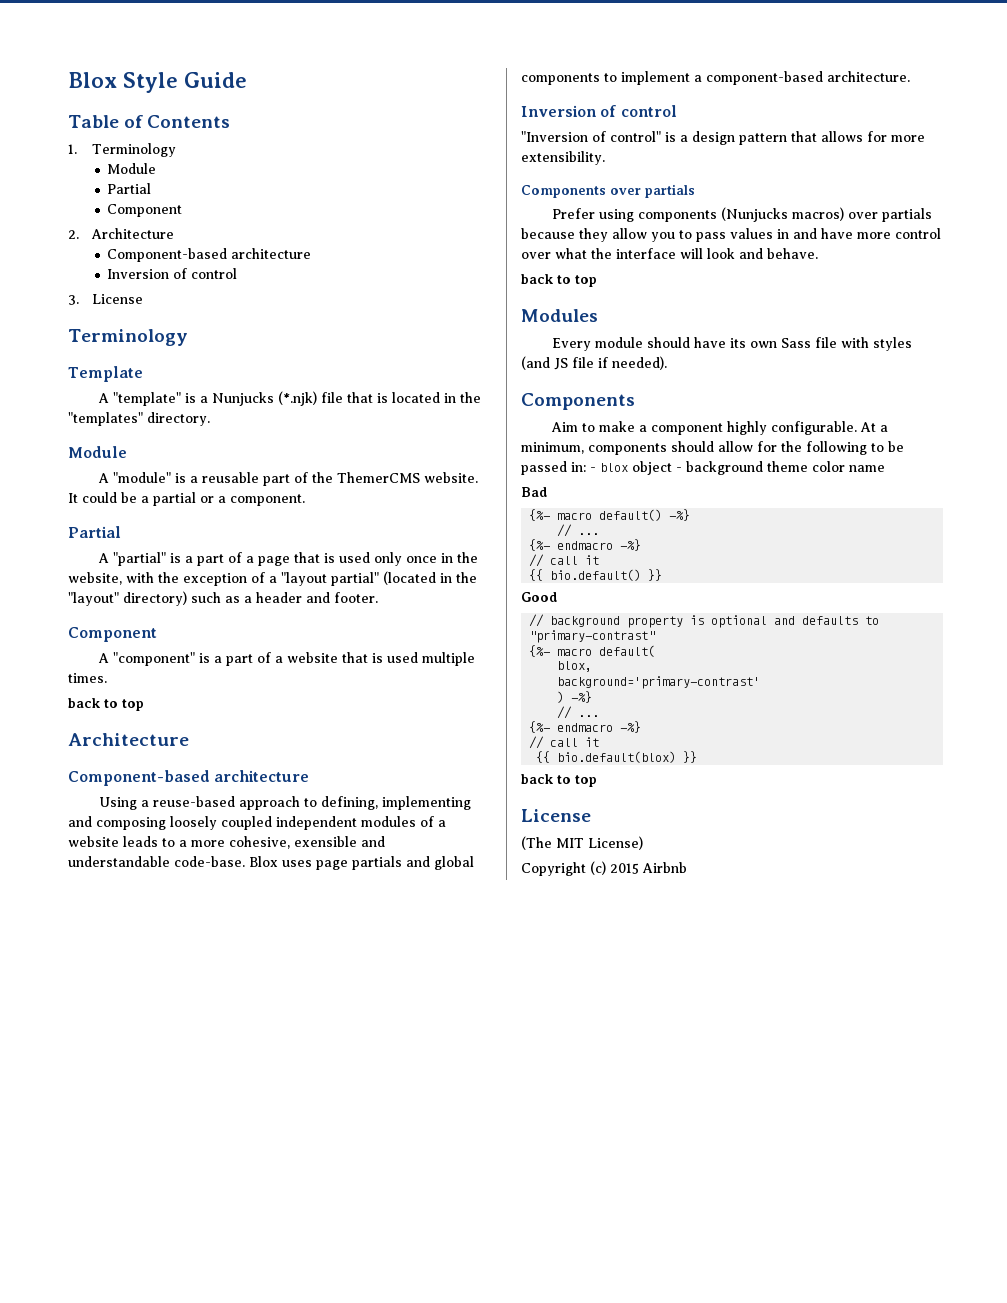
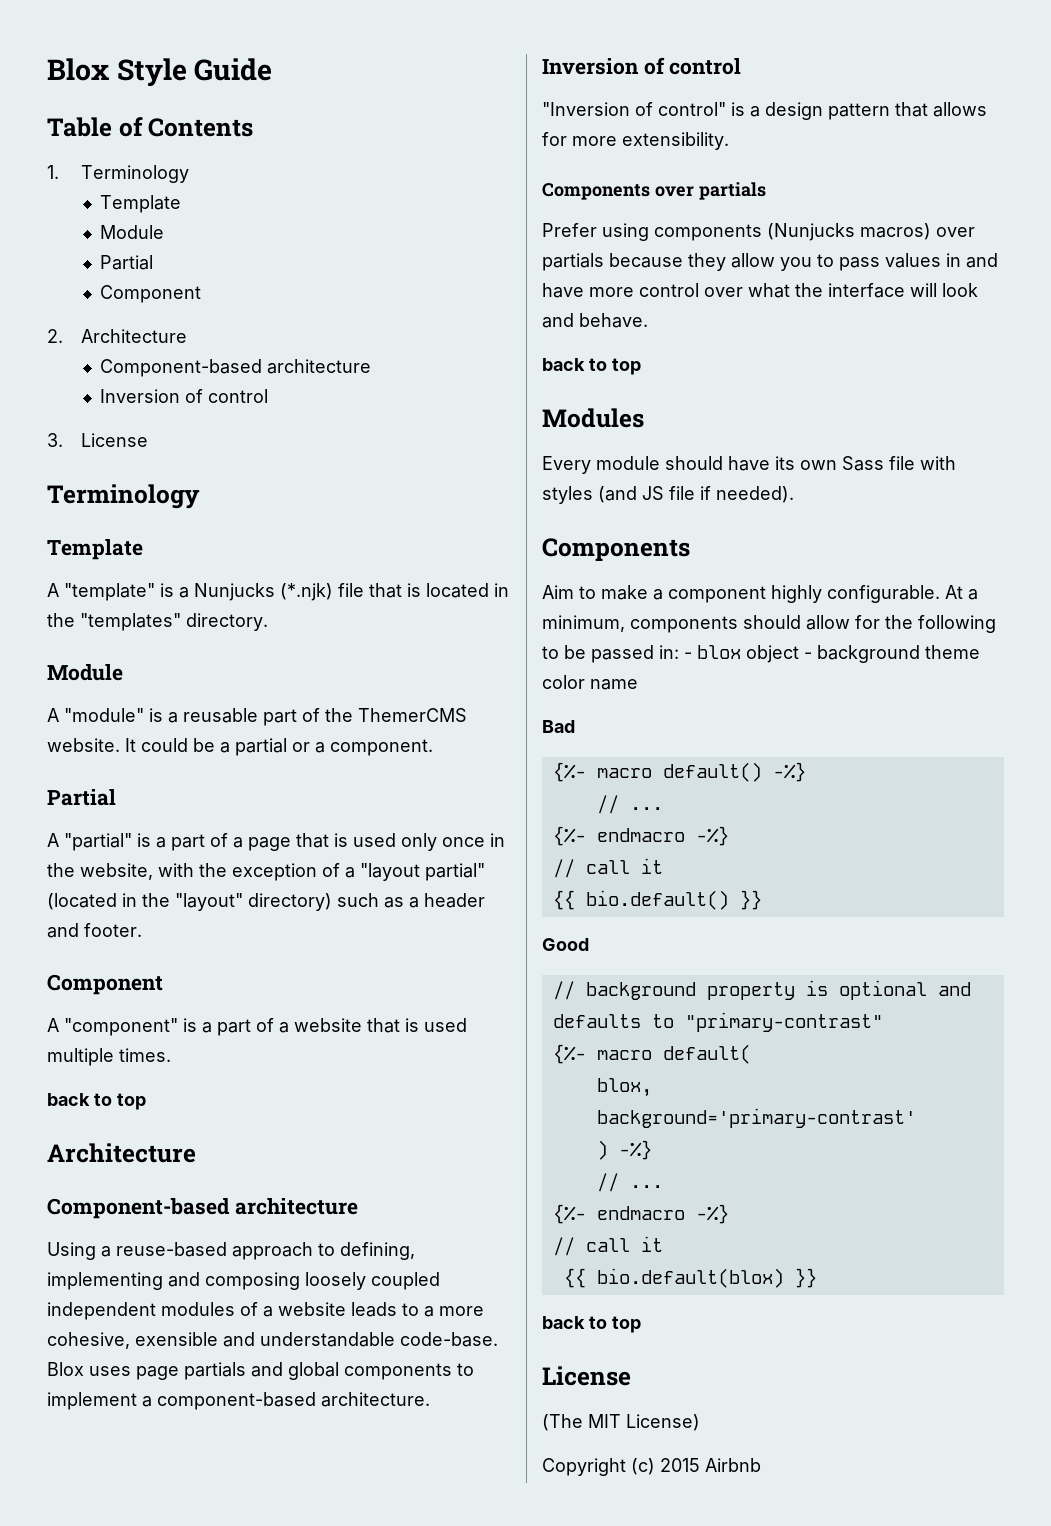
(176, 150) none -> [100,195,182,213] // Template

